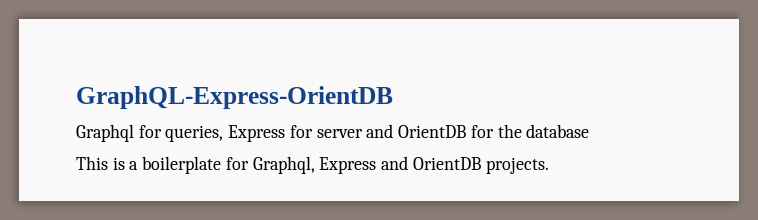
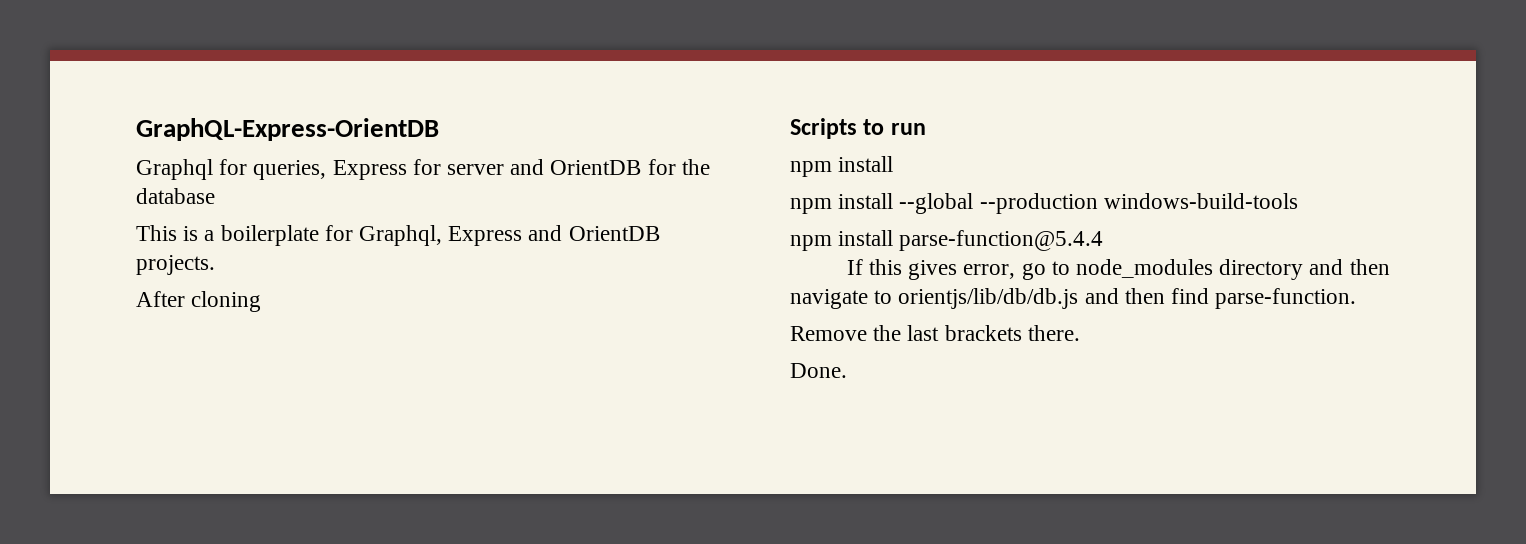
(549, 165) none -> [136,291,262,312] [790,118,926,139] [790,156,894,177] [790,193,1298,214] [790,230,1104,251] [846,259,1390,280] [790,288,1357,309] [790,325,1080,341] [790,363,847,378] // After cloning // Scripts to run // npm install // npm install --global --production windows-build-tools // npm install parse-function@5.4.4 // If this gives error, go to node_modules directory and then navigate to orientjs/lib/db/db.js and then find parse-function. // Remove the last brackets there. // Done.

